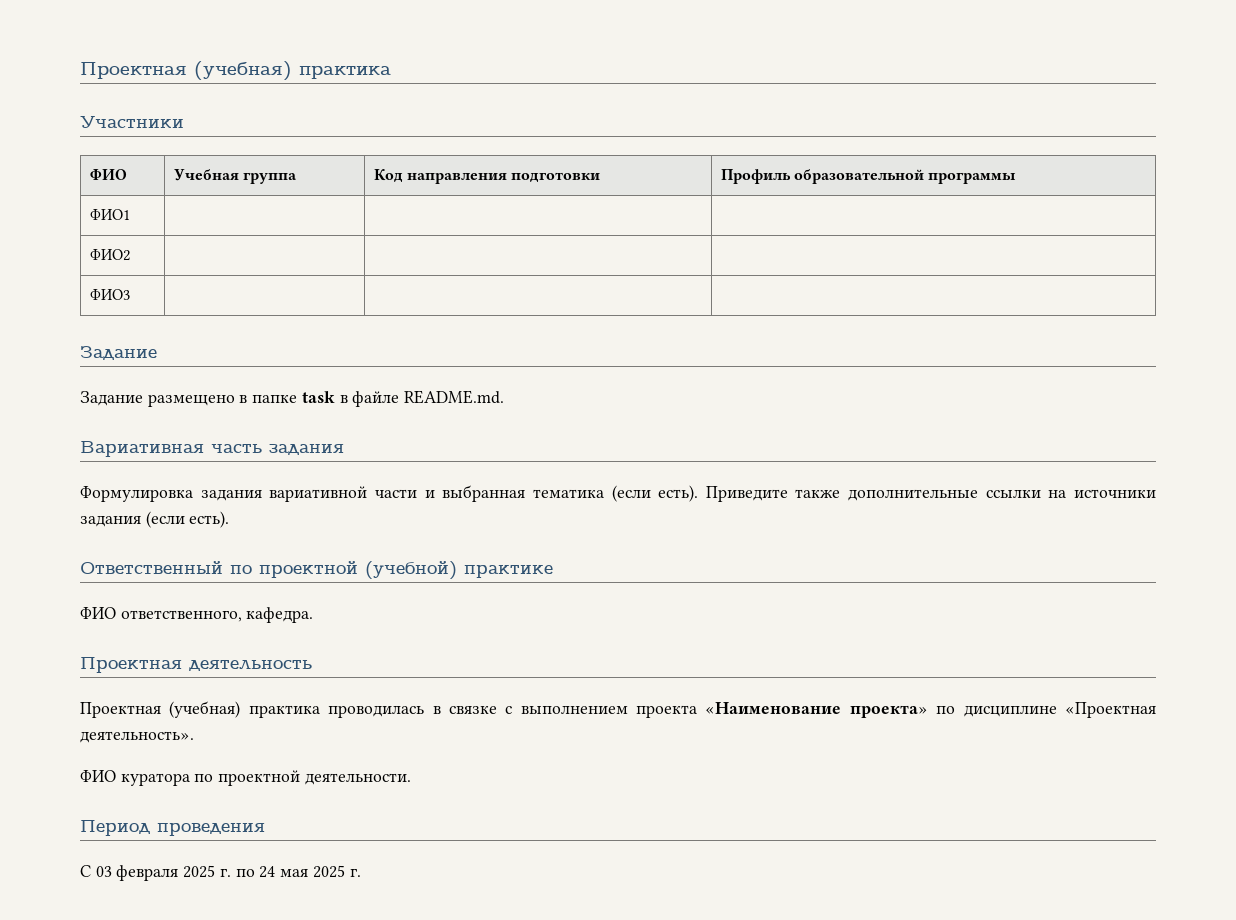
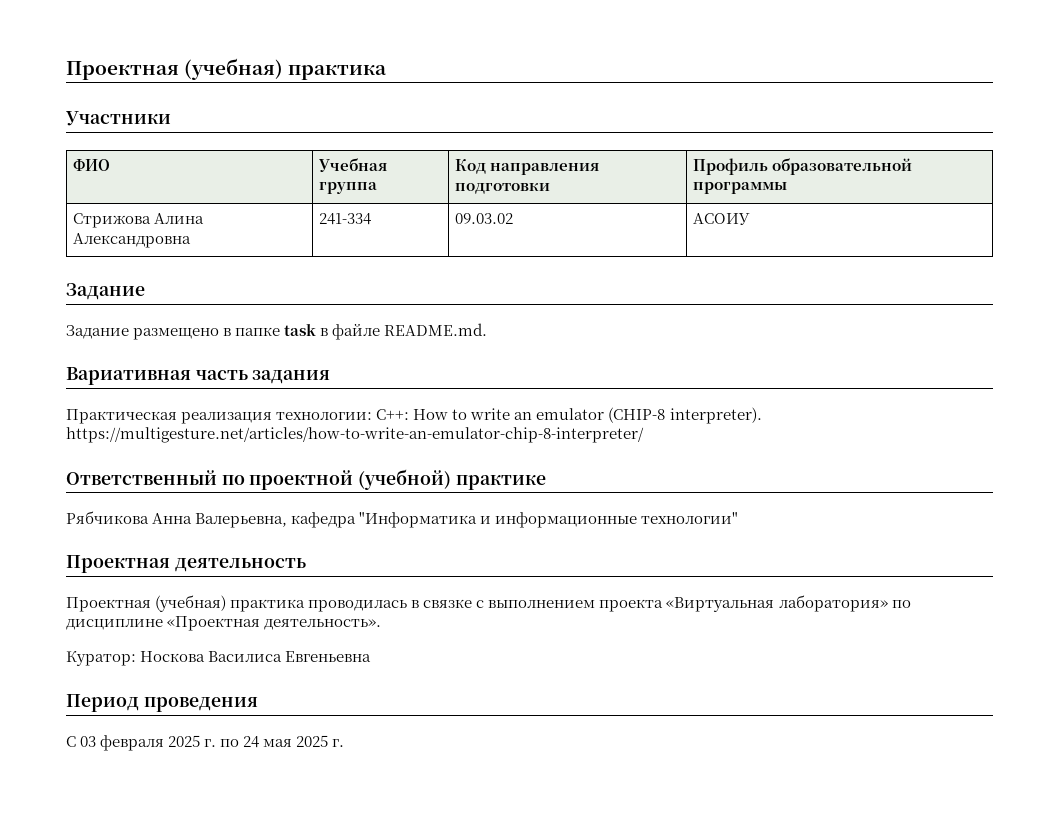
[89,209,130,220] [89,249,130,261] [89,289,130,300] ФИО1 | | | // ФИО2 | | | // ФИО3 | | | -> [72,213,204,228] [72,233,191,248] [318,213,371,225] [454,213,513,224] [692,213,750,225] Стрижова Алина Александровна | 241-334 | 09.03.02 | АСОИУ
[80,485,1156,502] [80,511,230,528] Формулировка задания вариативной части и выбранная тематика (если есть). Приведите также дополнительные ссылки на источники задания (если есть). -> [66,407,762,424] [66,427,644,443] Практическая реализация технологии: С++: How to write an emulator (CHIP-8 interpreter). https://multigesture.net/articles/how-to-write-an-emulator-chip-8-interpreter/
[80,607,314,623] ФИО ответственного, кафедра. -> [66,511,739,528] Рябчикова Анна Валерьевна, кафедра "Информатика и информационные технологии"
[705,702,928,718] «Наименование проекта» -> [666,595,888,612] «Виртуальная лаборатория»
[80,770,411,786] ФИО куратора по проектной деятельности. -> [66,651,372,666] Куратор: Носкова Василиса Евгеньевна

